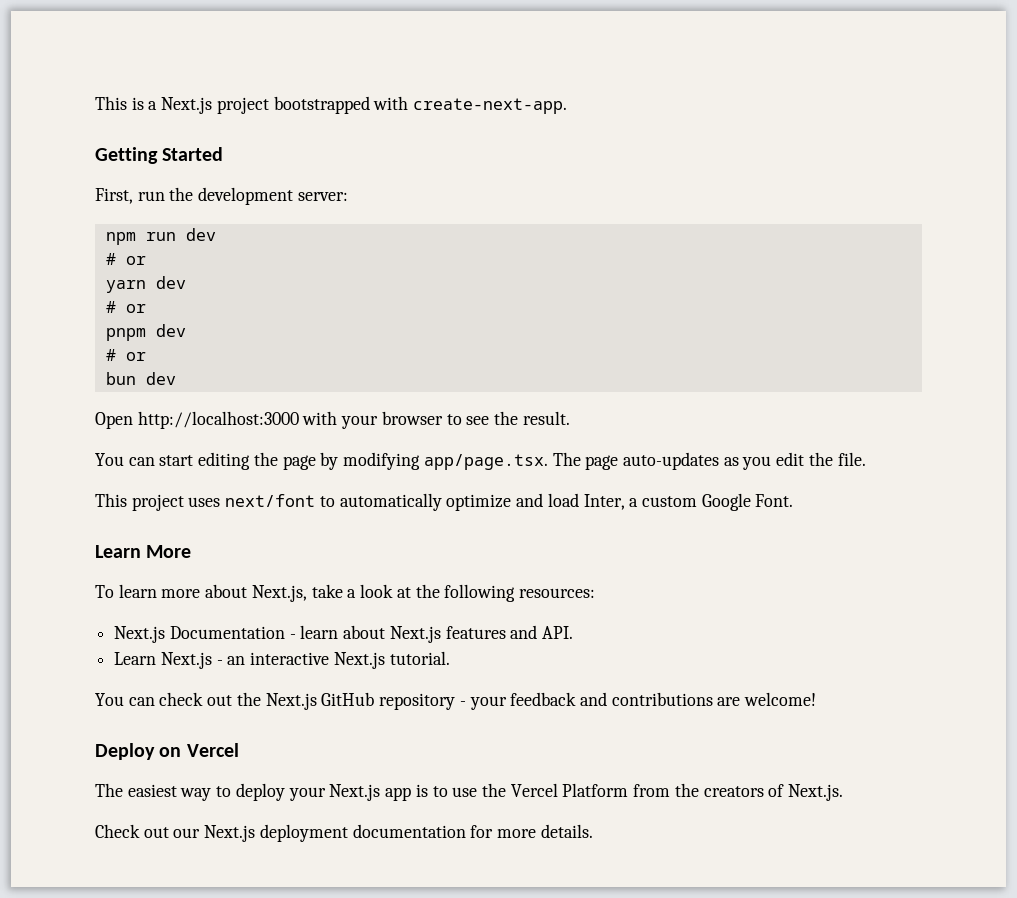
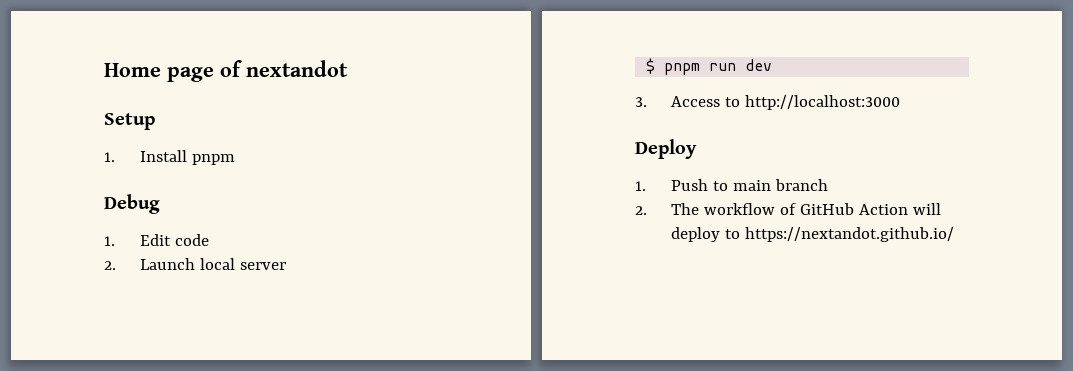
[95,96,568,114] [95,147,224,164] [95,187,348,205] [105,228,216,245] [105,253,146,265] [105,276,186,293] [105,301,146,313] [105,324,186,341] [105,349,146,361] [105,372,176,385] [95,411,570,429] [95,452,866,470] [95,493,794,511] [95,545,192,558] [95,584,595,602] [114,625,574,643] [114,651,450,669] [95,692,817,710] [95,743,239,760] [95,783,844,801] [95,824,593,842] This is a Next.js project bootstrapped with create-next-app. // Getting Started // First, run the development server: // npm run dev // # or // yarn dev // # or // pnpm dev // # or // bun dev // Open http://localhost:3000 with your browser to see the result. // You can start editing the page by modifying app/page.tsx. The page auto-updates as you edit the file. // This project uses next/font to automatically optimize and load Inter, a custom Google Font. // Learn More // To learn more about Next.js, take a look at the following resources: // Next.js Documentation - learn about Next.js features and API. // Learn Next.js - an interactive Next.js tutorial. // You can check out the Next.js GitHub repository - your feedback and contributions are welcome! // Deploy on Vercel // The easiest way to deploy your Next.js app is to use the Vercel Platform from the creators of Next.js. // Check out our Next.js deployment documentation for more details. -> [104,60,348,82] [104,113,155,130] [104,150,235,165] [104,194,160,214] [104,234,209,246] [104,258,286,270] [646,58,773,75] [635,95,900,110] [635,139,697,159] [635,179,828,191] [635,203,941,215] [670,227,954,242] Home page of nextandot // Setup // 1. Install pnpm // Debug // 1. Edit code // 2. Launch local server // $ pnpm run dev // 3. Access to http://localhost:3000 // Deploy // 1. Push to main branch // 2. The workflow of GitHub Action will deploy to https://nextandot.github.io/

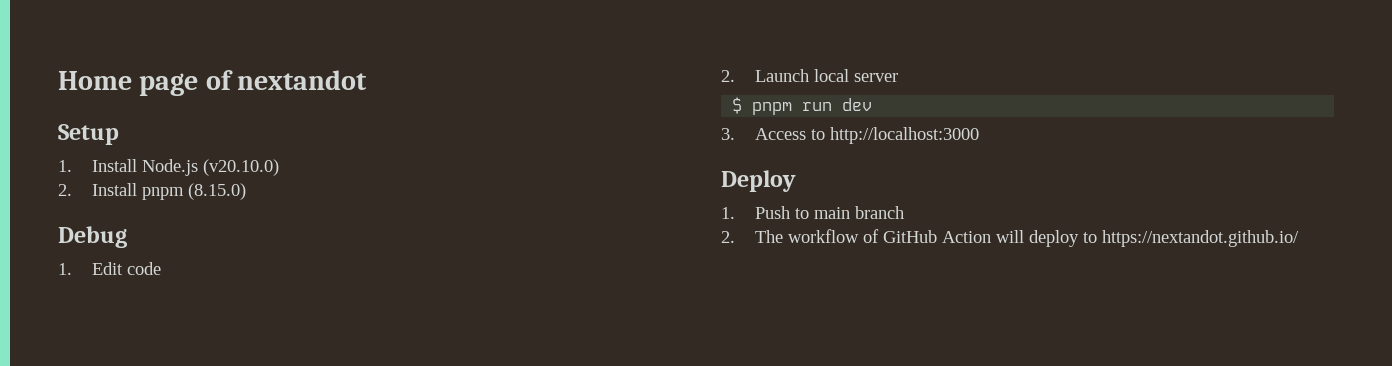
[191,154,235,165] pnpm -> [141,159,279,176] [58,183,246,200] Node.js (v20.10.0) // 2. Install pnpm (8.15.0)

